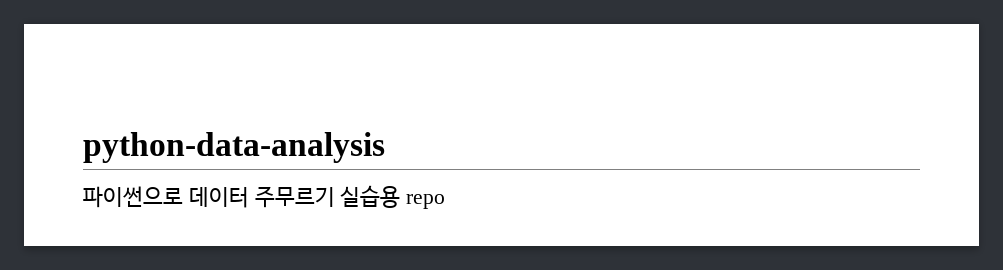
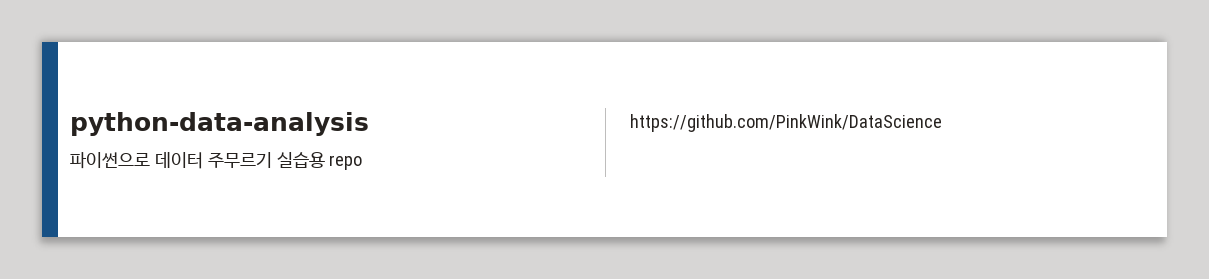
(446, 201) none -> [630,114,942,132] https://github.com/PinkWink/DataScience

